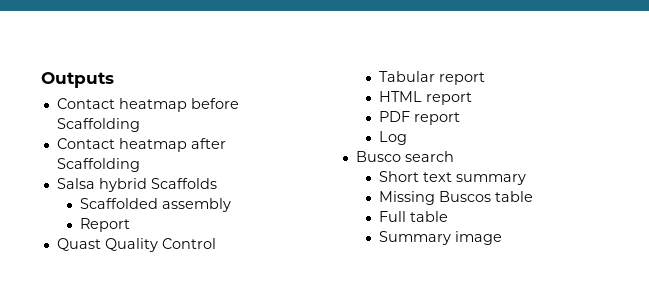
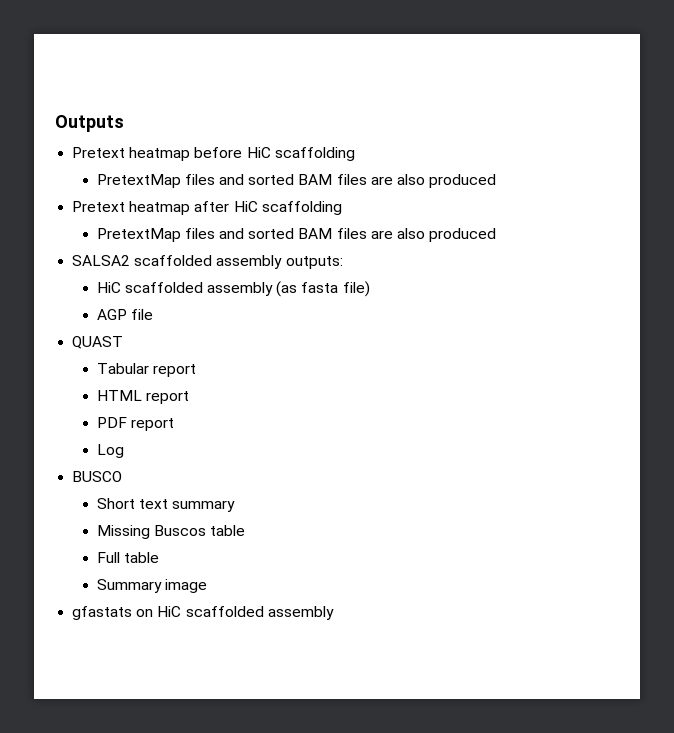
[56,98,115,109] Contact -> [72,147,126,158] Pretext
[56,118,140,132] [56,138,226,152] [56,158,140,172] [56,178,217,192] [79,198,231,212] [79,218,130,232] [56,238,216,252] Scaffolding // Contact heatmap after Scaffolding // Salsa hybrid Scaffolds // Scaffolded assembly // Report // Quast Quality Control -> [246,147,355,161] [96,174,497,188] [72,201,342,215] [96,228,497,242] [72,255,343,269] [96,281,370,297] [96,309,153,320] [72,336,124,349] HiC scaffolding // PretextMap files and sorted BAM files are also produced // Pretext heatmap after HiC scaffolding // PretextMap files and sorted BAM files are also produced // SALSA2 scaffolded assembly outputs: // HiC scaffolded assembly (as fasta file) // AGP file // QUAST
[355,151,454,162] Busco search -> [72,471,123,482] BUSCO
(502, 238) none -> [72,606,334,620] // gfastats on HiC scaffolded assembly

